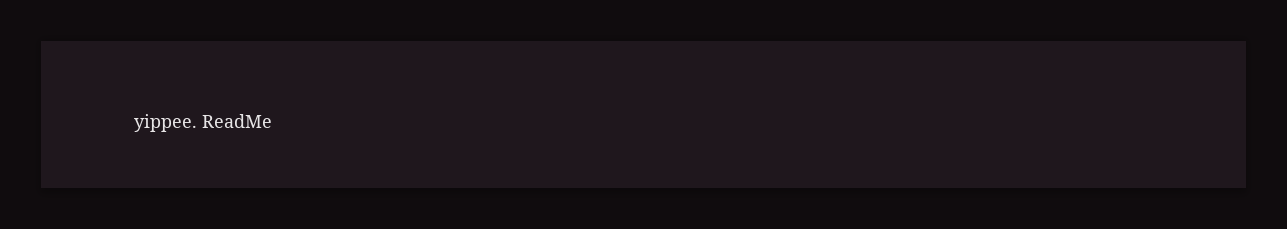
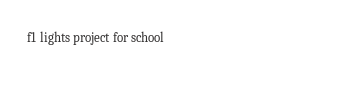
[134,114,272,132] yippee. ReadMe -> [27,31,165,45] f1 lights project for school

